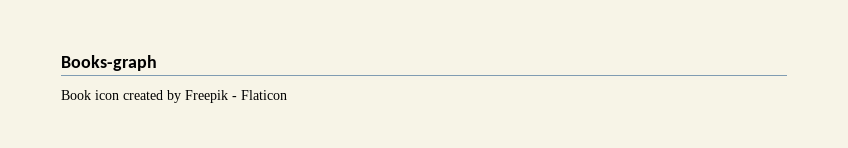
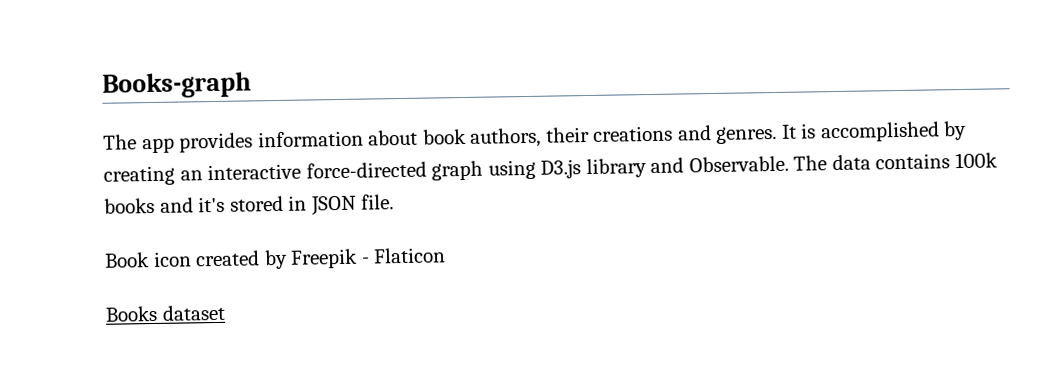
(157, 63) none -> [103,120,968,154] [103,152,998,186] [104,194,395,216] // The app provides information about book authors, their creations and genres. It is accomplished by creating an interactive force-directed graph using D3.js library and Observable. The data contains 100k books and it's stored in JSON file.
(287, 95) none -> [105,304,226,322] // Books dataset

